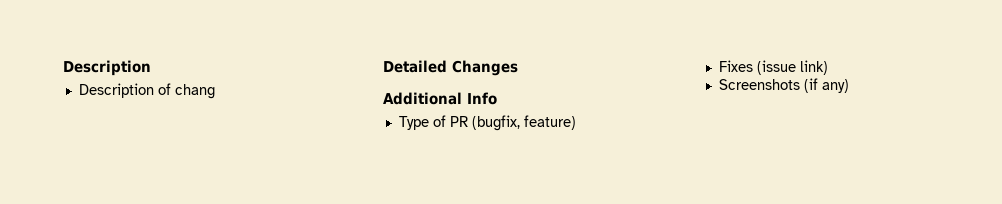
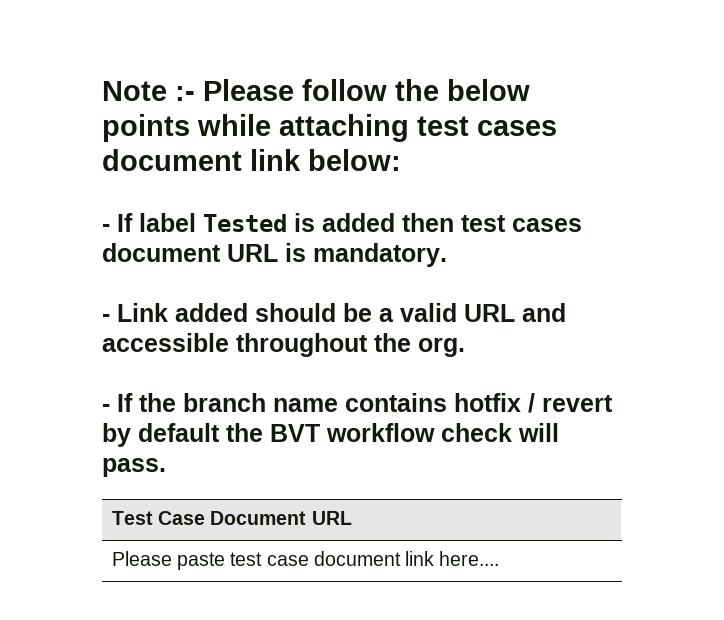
[63,60,151,76] [78,83,215,99] [383,60,518,76] [383,92,497,105] [398,115,576,131] [718,60,828,75] [718,78,849,93] Description // Description of chang // Detailed Changes // Additional Info // Type of PR (bugfix, feature) // Fixes (issue link) // Screenshots (if any) -> [102,79,530,101] [102,114,557,142] [102,149,401,171] [102,213,582,232] [102,243,447,267] [102,303,566,322] [102,333,465,357] [102,393,613,413] [102,423,559,447] [102,458,166,477] [111,511,352,525] [111,551,500,570] Note :- Please follow the below points while attaching test cases document link below: // - If label Tested is added then test cases document URL is mandatory. // - Link added should be a valid URL and accessible throughout the org. // - If the branch name contains hotfix / revert by default the BVT workflow check will pass. // Test Case Document URL // Please paste test case document link here....

